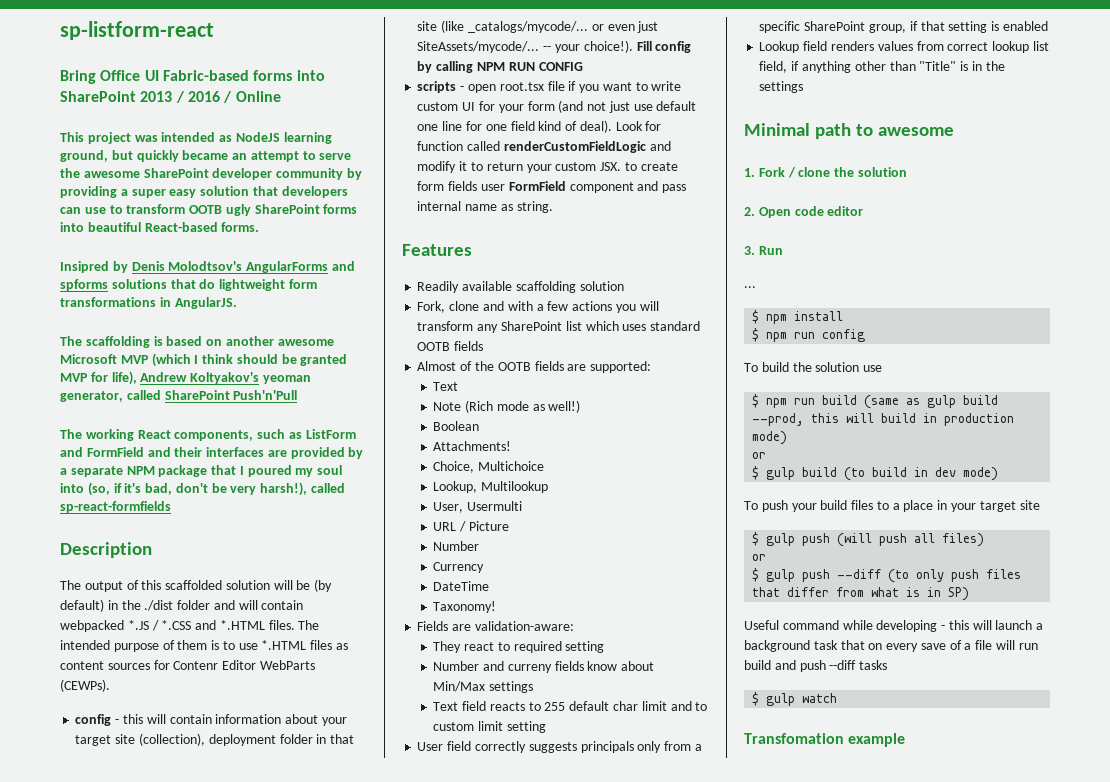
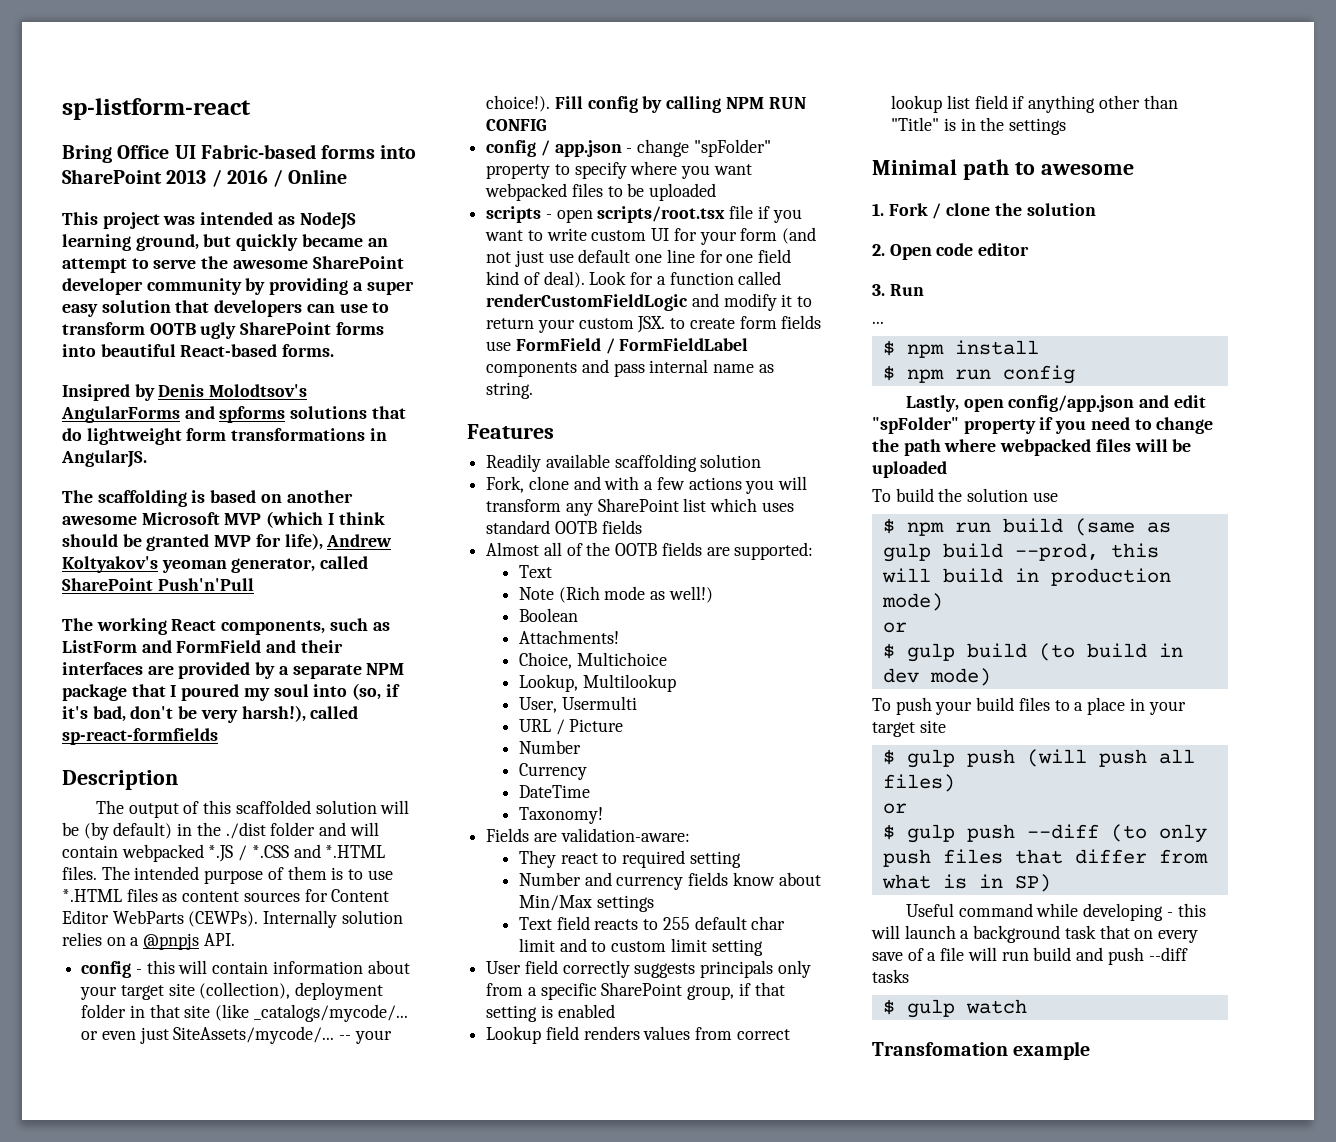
[173,661,219,670] Contenr -> [331,889,390,902] Content
(110, 685) none -> [263,910,403,928] [62,932,235,950] Internally solution relies on a @pnpjs API.
(583, 66) none -> [486,139,771,157] [486,161,752,179] [485,183,717,201] // config / app.json - change "spFolder" property to specify where you want webpacked files to be uploaded
[499,82,544,91] root.tsx -> [597,206,726,223] scripts/root.tsx
(662, 126) none -> [656,276,666,285] a
[480,181,634,193] user FormField component -> [486,338,749,354] [486,362,578,377] use FormField / FormFieldLabel components
(457, 366) none -> [543,542,562,556] all
[507,664,552,673] curreny -> [616,876,684,890] currency
[759,61,788,73] field, -> [974,95,1008,109] field
(866, 335) none -> [905,395,1206,412] [872,417,1214,434] [872,439,1192,456] [872,461,947,478] // Lastly, open config/app.json and edit "spFolder" property if you need to change the path where webpacked files will be uploaded

